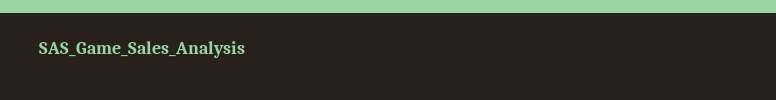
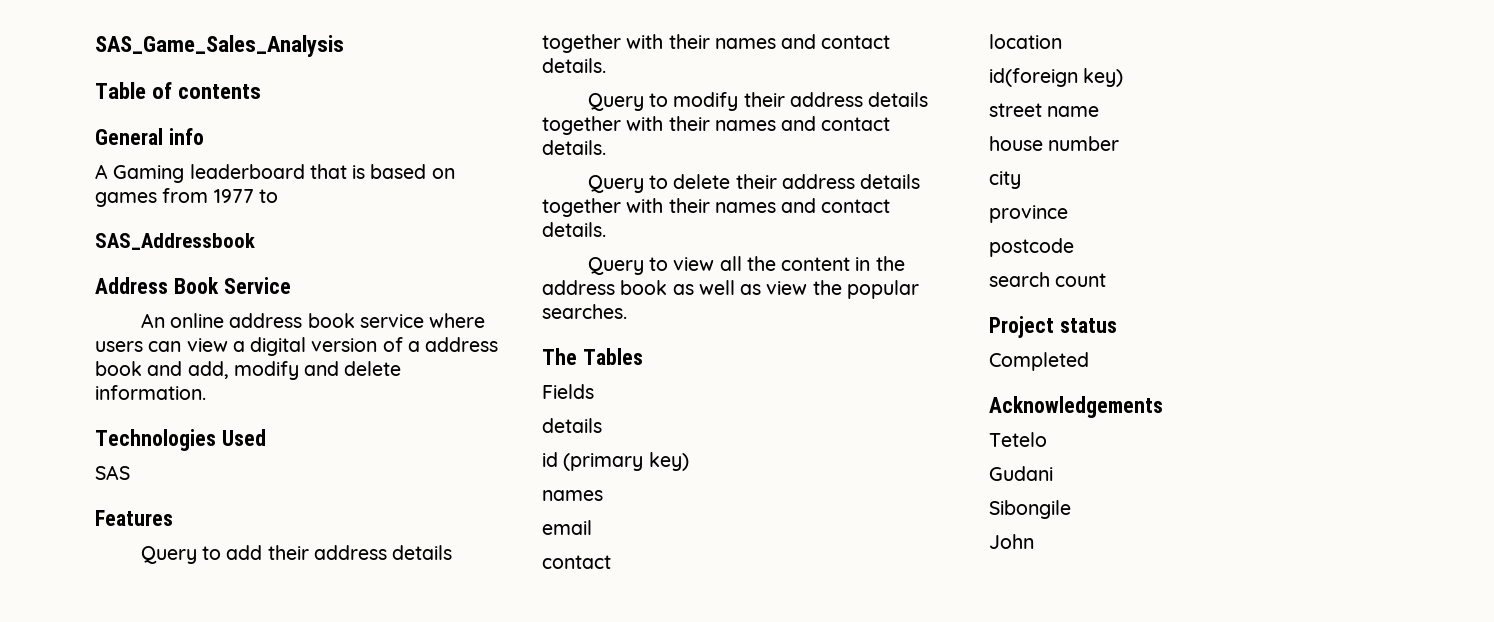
(245, 49) none -> [95,82,262,99] [95,128,204,145] [95,164,455,183] [95,188,278,207] [95,233,255,250] [95,277,291,294] [140,313,486,328] [95,337,499,356] [95,361,402,380] [95,385,206,400] [95,429,266,451] [95,465,130,480] [95,510,173,526] [140,545,453,564] [542,34,891,53] [542,58,606,73] [587,92,929,111] [542,116,891,135] [542,140,606,155] [587,174,921,193] [542,198,891,217] [542,222,606,237] [587,256,905,275] [542,280,919,299] [542,304,627,319] [542,348,643,365] [542,384,594,399] [542,418,602,433] [542,452,689,471] [542,490,603,501] [542,520,592,535] [542,555,611,569] [989,34,1062,49] [989,68,1124,87] [989,103,1100,117] [989,136,1120,151] [989,171,1021,189] [989,205,1068,223] [989,238,1074,257] [989,272,1107,287] [989,316,1117,338] [989,352,1089,371] [989,396,1163,418] [989,432,1047,447] [989,466,1053,481] [989,500,1071,519] [989,534,1034,549] // Table of contents // General info // A Gaming leaderboard that is based on games from 1977 to // SAS_Addressbook // Address Book Service // An online address book service where users can view a digital version of a address book and add, modify and delete information. // Technologies Used // SAS // Features // Query to add their address details together with their names and contact details. // Query to modify their address details together with their names and contact details. // Query to delete their address details together with their names and contact details. // Query to view all the content in the address book as well as view the popular searches. // The Tables // Fields // details // id (primary key) // names // email // contact // location // id(foreign key) // street name // house number // city // province // postcode // search count // Project status // Completed // Acknowledgements // Tetelo // Gudani // Sibongile // John

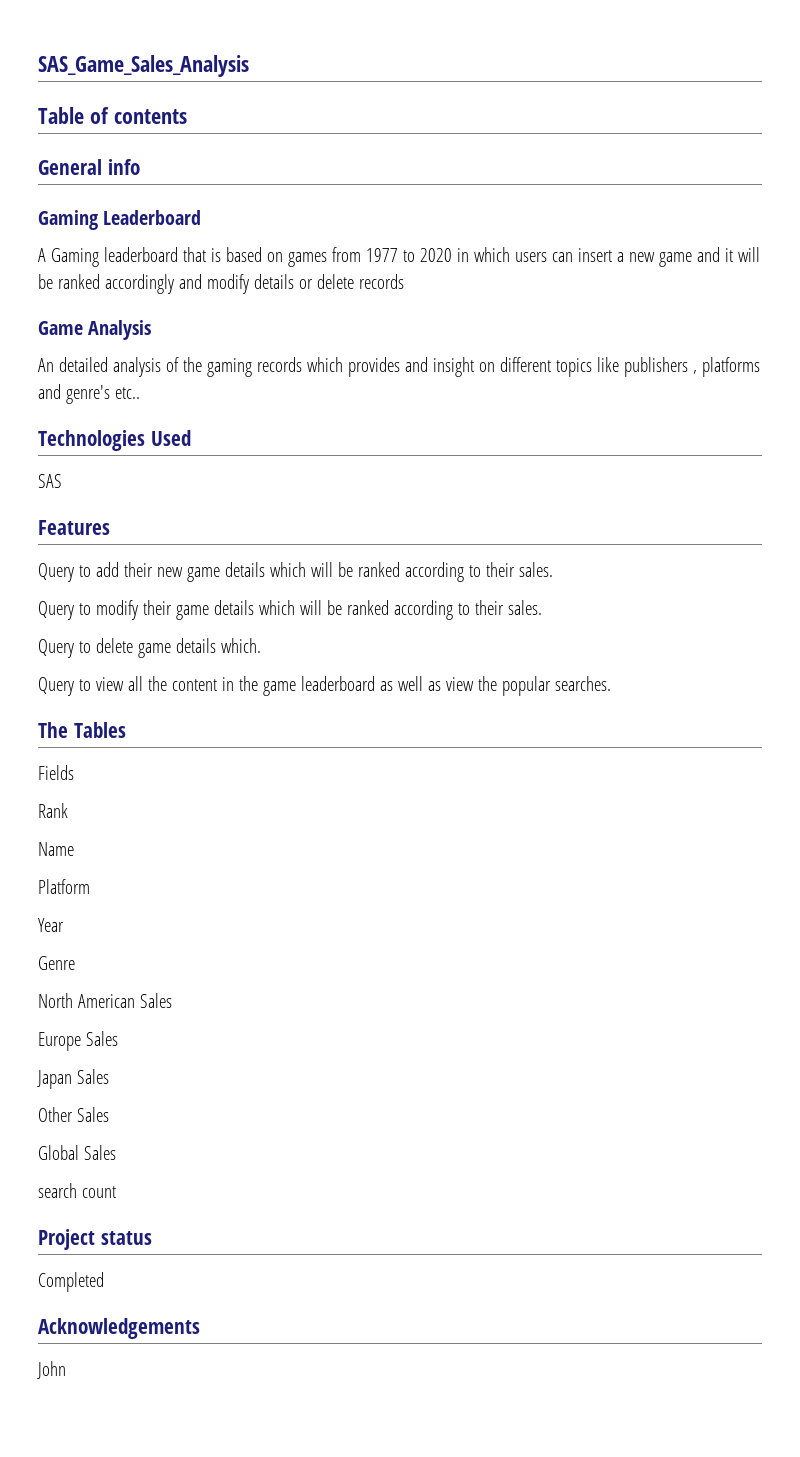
(204, 136) none -> [38,210,202,230] // Gaming Leaderboard
[95,233,255,250] [95,277,291,294] [140,313,486,328] [95,337,499,356] [95,361,402,380] [95,385,206,400] // SAS_Addressbook // Address Book Service // An online address book service where users can view a digital version of a address book and add, modify and delete information. -> [419,247,760,267] [38,274,404,294] [38,320,152,340] [38,357,760,377] [38,384,140,404] 2020 in which users can insert a new game and it will be ranked accordingly and modify details or delete records // Game Analysis // An detailed analysis of the gaming records which provides and insight on different topics like publishers , platforms and genre's etc..
[313,545,453,560] [542,34,891,53] [542,58,606,73] [587,92,929,111] [542,116,891,135] [542,140,606,155] [587,174,921,193] [542,198,891,217] [542,222,606,237] address details together with their names and contact details. // Query to modify their address details together with their names and contact details. // Query to delete their address details together with their names and contact details. -> [156,562,553,582] [38,600,542,620] [38,638,261,658] new game details which will be ranked according to their sales. // Query to modify their game details which will be ranked according to their sales. // Query to delete game details which.
[542,280,668,295] address book -> [262,676,375,696] game leaderboard
[542,418,602,433] [542,452,689,471] [542,490,603,501] [542,520,592,535] [542,555,611,569] [989,34,1062,49] [989,68,1124,87] [989,103,1100,117] [989,136,1120,151] [989,171,1021,189] [989,205,1068,223] [989,238,1074,257] details // id (primary key) // names // email // contact // location // id(foreign key) // street name // house number // city // province // postcode -> [38,803,68,818] [38,842,74,856] [38,879,90,894] [38,918,64,932] [38,956,75,970] [38,993,172,1008] [38,1031,118,1051] [37,1069,109,1089] [38,1107,109,1122] [38,1145,116,1160] Rank // Name // Platform // Year // Genre // North American Sales // Europe Sales // Japan Sales // Other Sales // Global Sales
[989,432,1047,447] [989,466,1053,481] [989,500,1071,519] // Tetelo // Gudani // Sibongile -> (200, 1328) none

